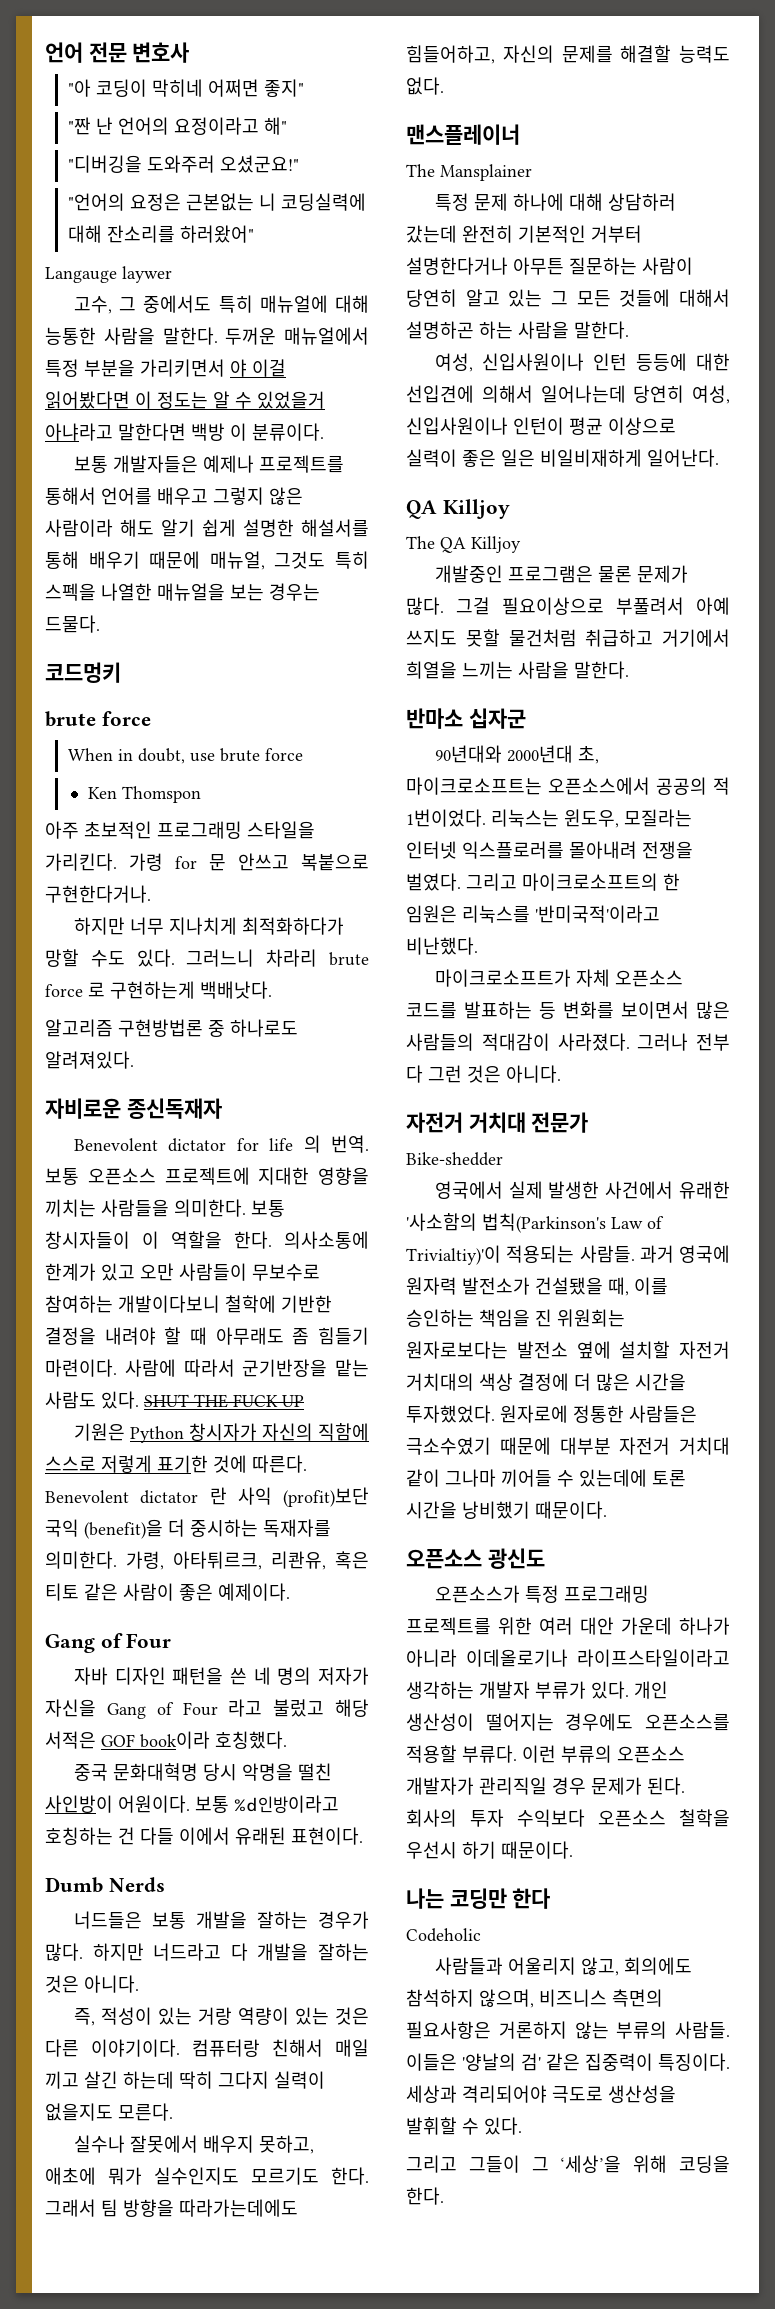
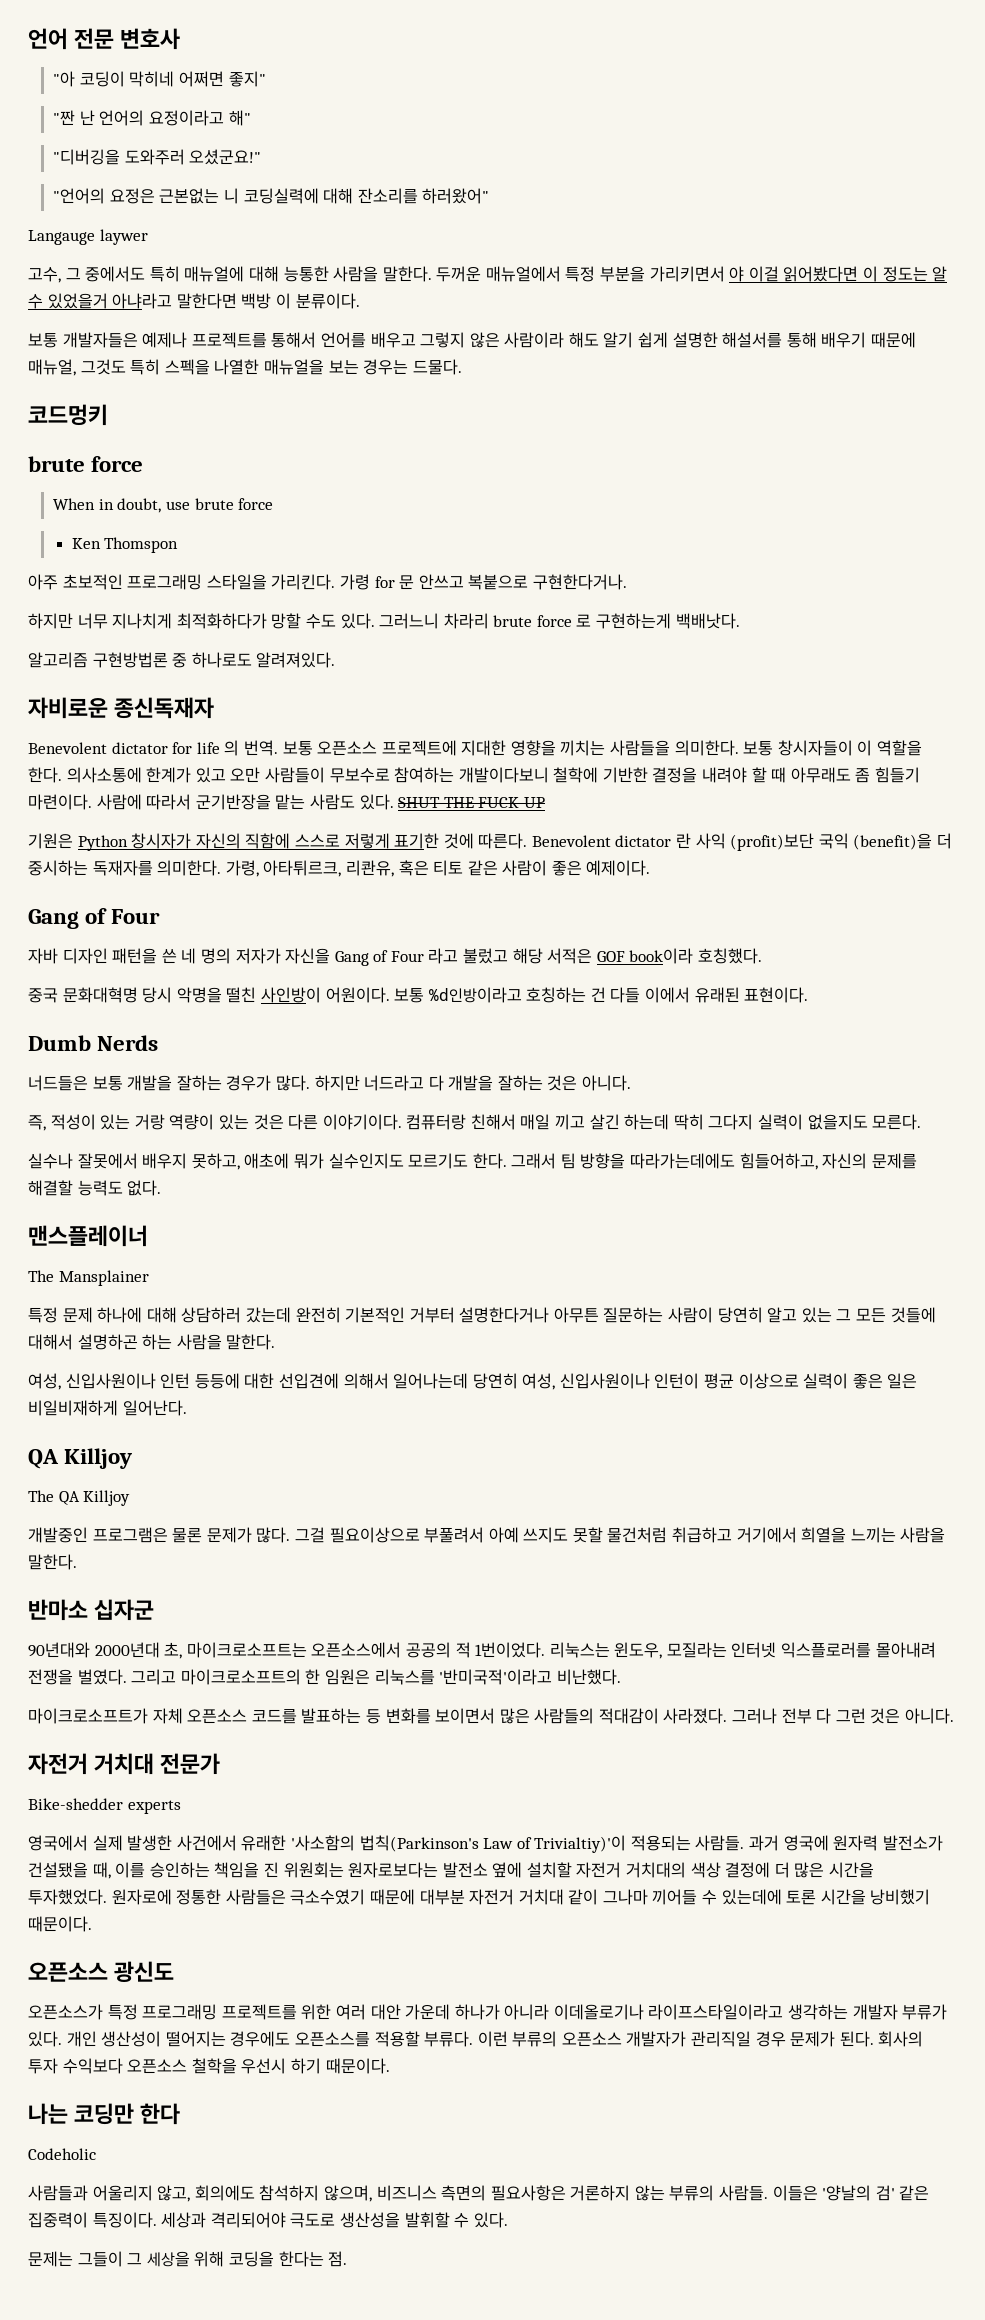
(503, 1159) none -> [127,1800,181,1814] experts
[406,2155,457,2173] 그리고 -> [28,2251,73,2267] 문제는
[560,2155,622,2173] ‘세상’을 -> [146,2251,190,2267] 세상을
[406,2187,444,2205] 한다. -> [278,2251,348,2267] 한다는 점.

